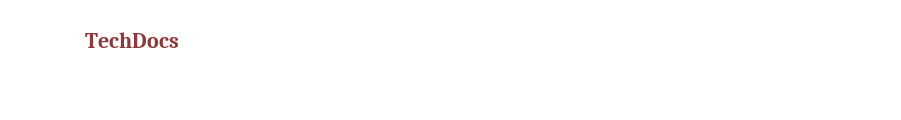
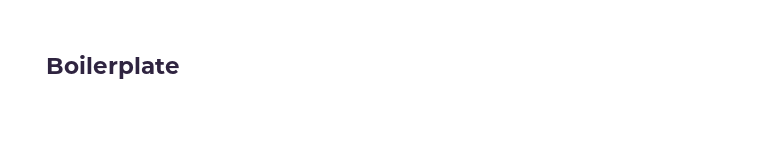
[85,32,179,48] TechDocs -> [46,55,180,79] Boilerplate

